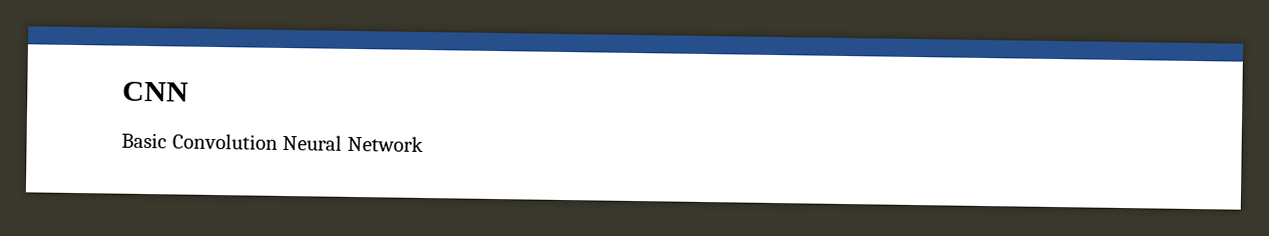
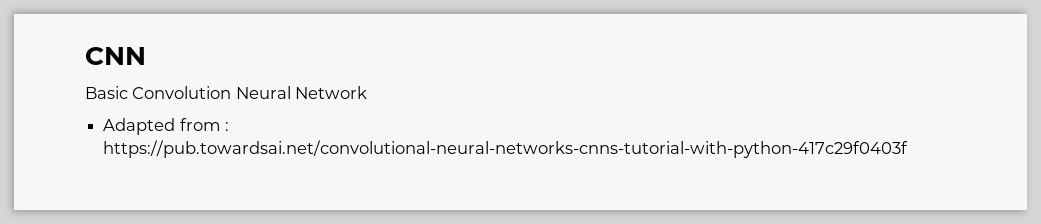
(424, 143) none -> [103,118,230,135] [103,140,909,158] // Adapted from : https://pub.towardsai.net/convolutional-neural-networks-cnns-tutorial-with-python-417c29f0403f

